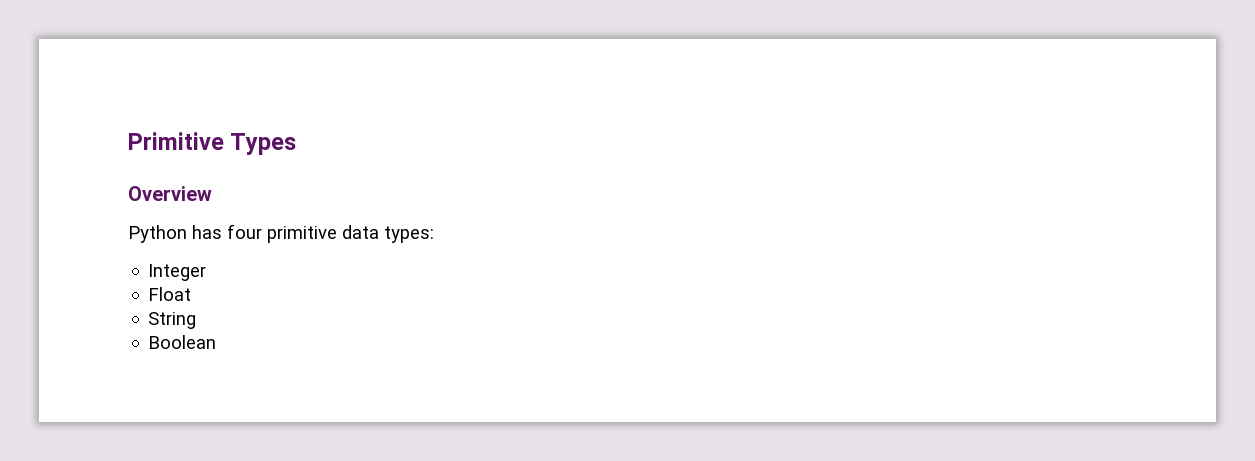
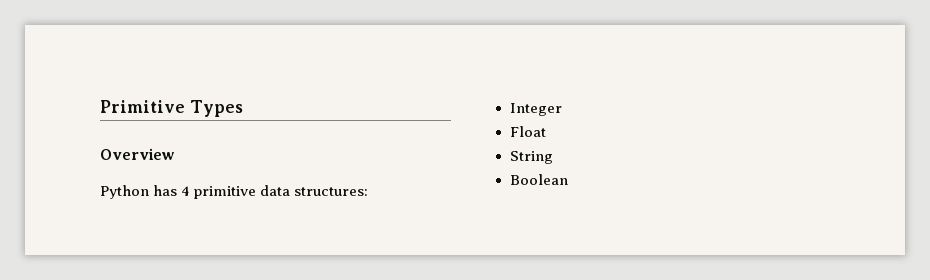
[227,224,262,239] four -> [181,186,191,196] 4
[384,226,434,243] types: -> [294,187,369,196] structures:

